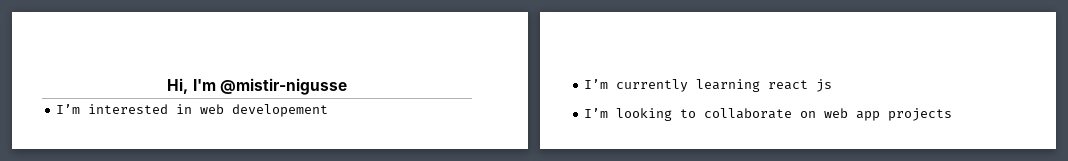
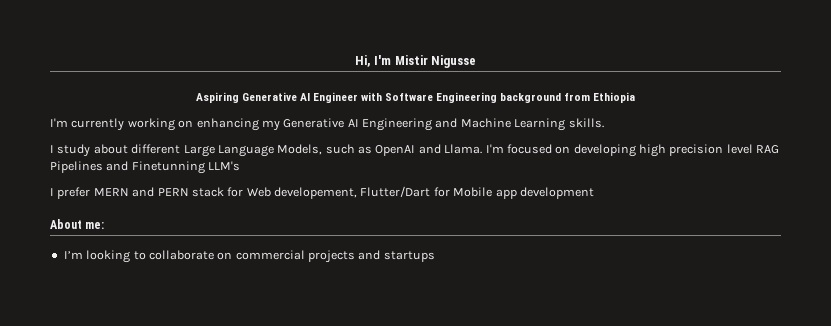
[219,78,347,95] [56,104,329,117] [584,79,833,92] @mistir-nigusse // I’m interested in web developement // I’m currently learning react js -> [394,55,477,68] [195,92,636,103] [50,118,604,131] [50,144,780,157] [50,161,241,174] [50,186,594,199] [50,219,105,229] Mistir Nigusse // Aspiring Generative AI Engineer with Software Engineering background from Ethiopia // I'm currently working on enhancing my Generative AI Engineering and Machine Learning skills. // I study about different Large Language Models, such as OpenAI and Llama. I'm focused on developing high precision level RAG Pipelines and Finetunning LLM's // I prefer MERN and PERN stack for Web developement, Flutter/Dart for Mobile app development // About me:
[824,108,953,121] web app projects -> [235,250,435,263] commercial projects and startups

